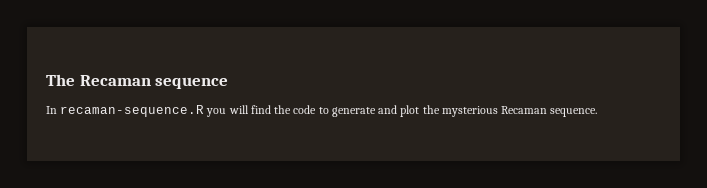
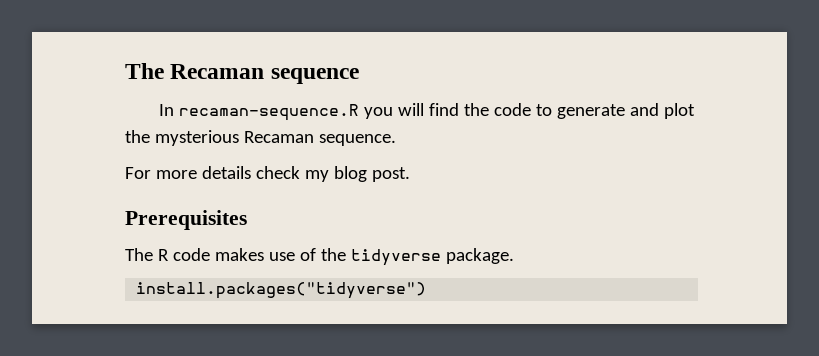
(598, 112) none -> [125,166,410,182] [125,210,247,230] [125,248,514,266] [136,282,427,299] // For more details check my blog post. // Prerequisites // The R code makes use of the tidyverse package. // install.packages("tidyverse")

